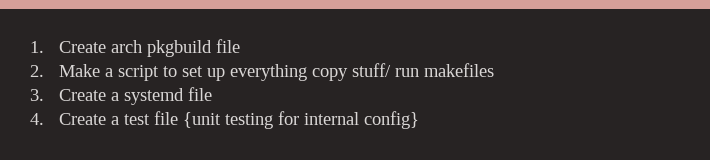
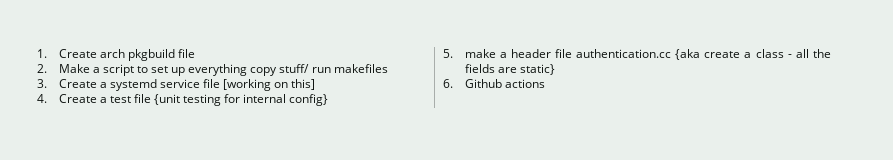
[188,87,213,101] file -> [159,79,316,91] service file [working on this]
(420, 120) none -> [443,49,831,60] [464,64,555,75] [443,79,545,88] // 5. make a header file authentication.cc {aka create a class - all the fields are static} // 6. Github actions

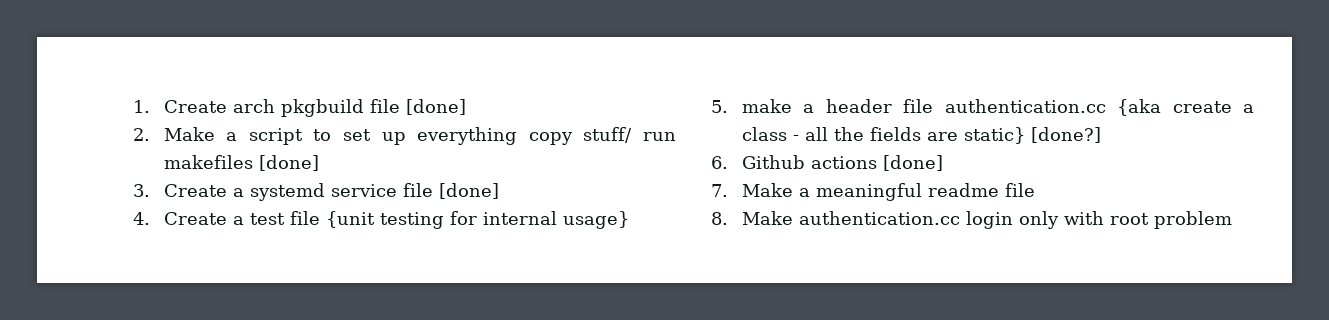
(195, 53) none -> [405,99,466,115] [done]
(388, 68) none -> [258,155,319,171] [done]
[223,79,316,91] [working on this] -> [438,183,499,199] [done]
[289,94,329,106] config} -> [562,211,629,229] usage}
(555, 69) none -> [1030,127,1101,143] [done?]
(545, 83) none -> [882,155,943,171] [711,183,1035,201] [711,211,1232,229] [done] // 7. Make a meaningful readme file // 8. Make authentication.cc login only with root problem

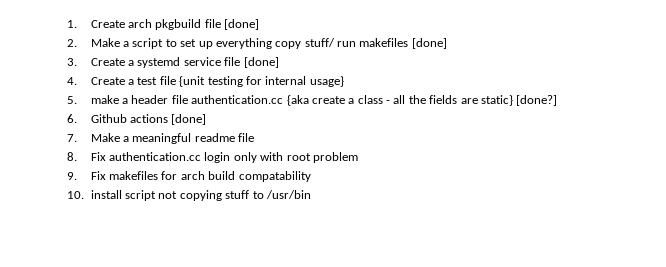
[741,211,793,225] Make -> [90,152,106,161] Fix
(1232, 220) none -> [67,171,311,182] [67,190,311,201] // 9. Fix makefiles for arch build compatability // 10. install script not copying stuff to /usr/bin

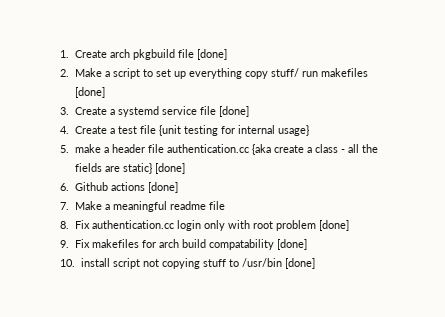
[516,95,558,106] [done?] -> [155,163,186,174] [done]
(358, 157) none -> [319,220,350,231] [done]
(311, 176) none -> [277,239,308,250] [done]
(311, 194) none -> [284,258,315,269] [done]

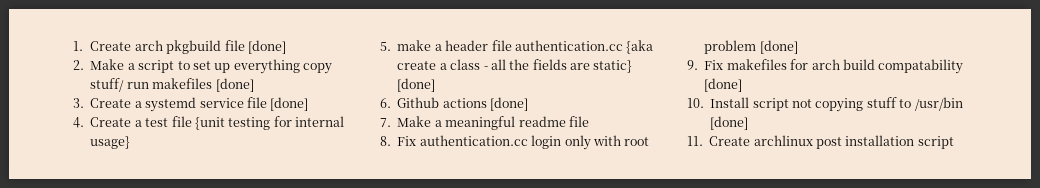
[80,258,110,267] install -> [710,97,750,108] Install
(315, 263) none -> [687,135,954,149] // 11. Create archlinux post installation script

